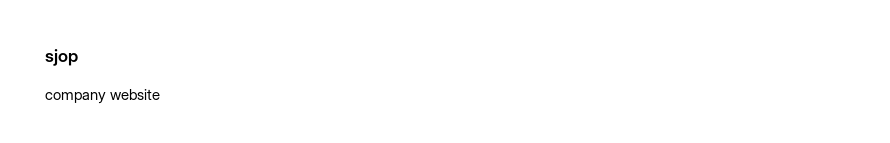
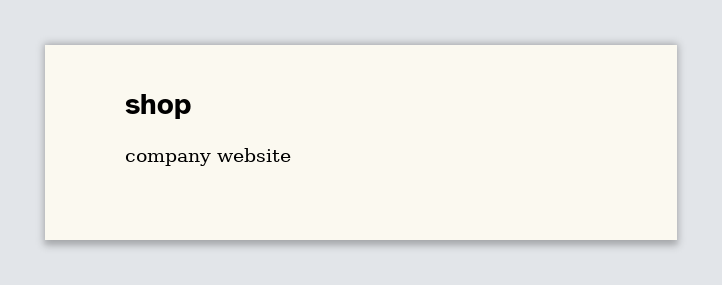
[45,49,78,66] sjop -> [125,94,191,119] shop

